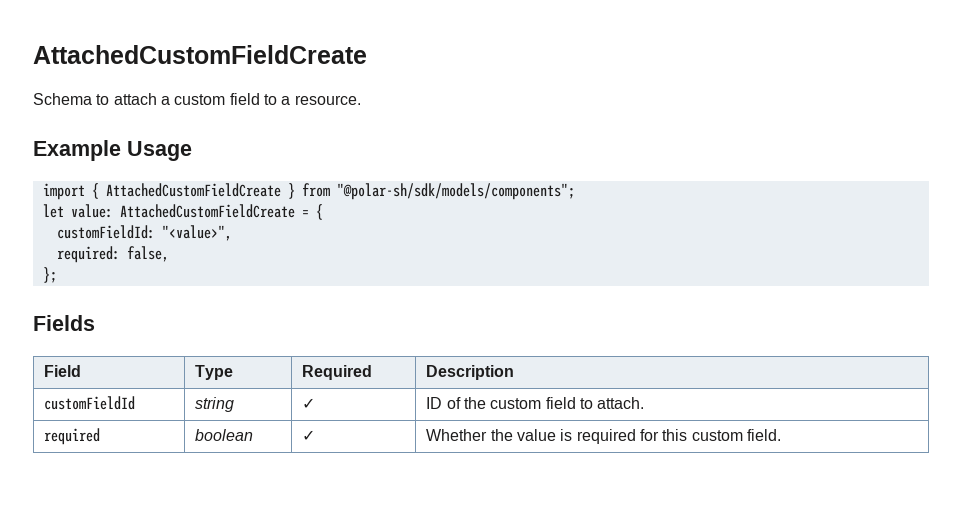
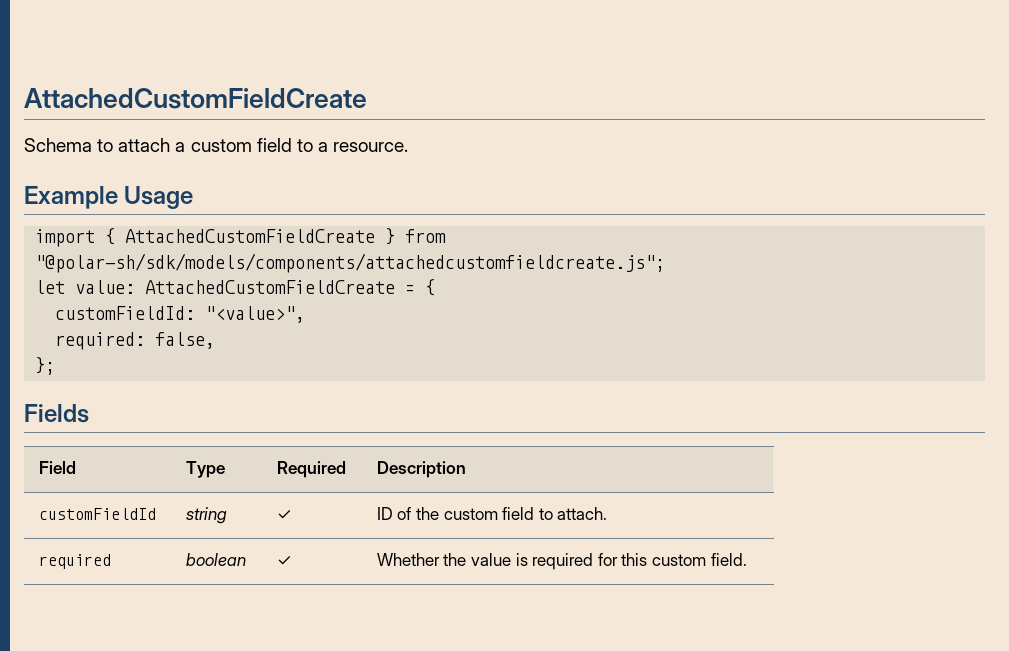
[336,183,575,200] "@polar-sh/sdk/models/components"; -> [35,253,666,273] "@polar-sh/sdk/models/components/attachedcustomfieldcreate.js";

